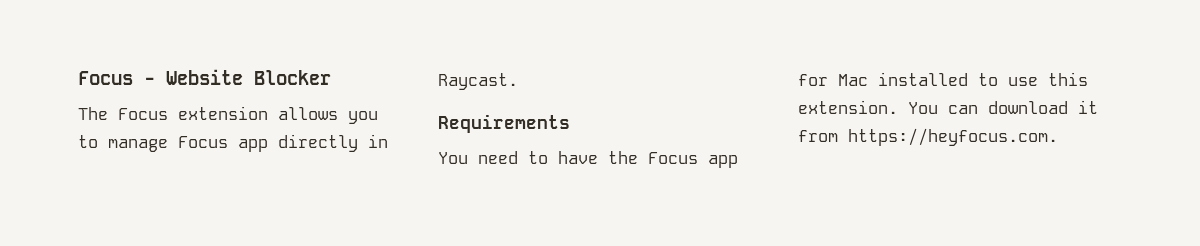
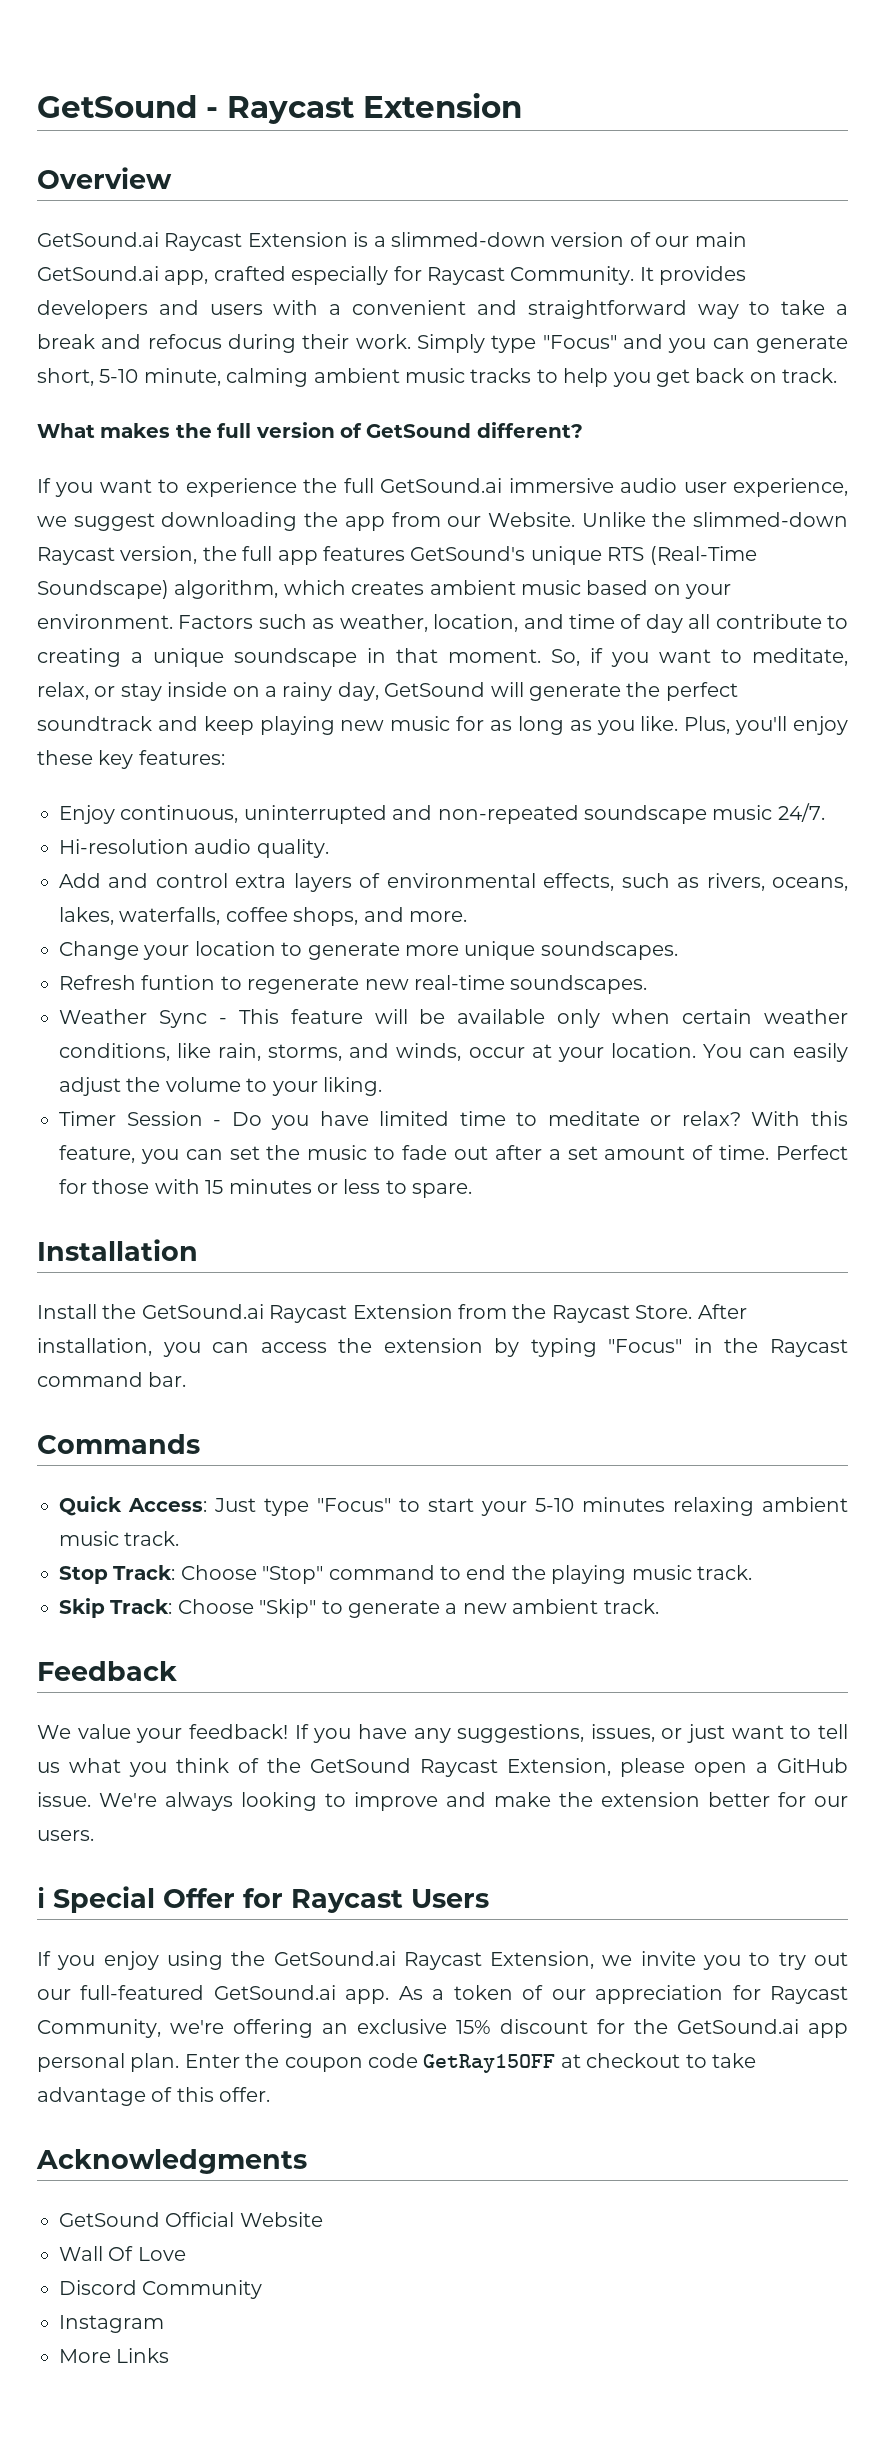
[78,69,331,85] [78,106,378,124] [78,134,388,152] [438,73,518,90] [438,114,570,133] [438,151,738,168] [798,72,1088,86] [798,100,1098,114] [798,128,1058,146] Focus - Website Blocker // The Focus extension allows you to manage Focus app directly in Raycast. // Requirements // You need to have the Focus app for Mac installed to use this extension. You can download it from https://heyfocus.com. -> [37,93,522,124] [37,167,172,189] [37,232,747,251] [37,266,747,285] [37,300,849,319] [37,334,848,353] [37,368,838,387] [37,422,583,438] [37,478,849,497] [37,512,848,531] [37,546,757,565] [37,580,732,599] [37,614,848,633] [37,648,848,667] [37,682,738,701] [37,716,848,735] [37,750,225,769] [59,803,825,824] [59,839,329,858] [59,873,849,892] [59,907,467,926] [59,941,678,960] [59,975,648,994] [59,1009,848,1028] [59,1043,849,1062] [59,1077,382,1096] [59,1111,849,1130] [59,1145,849,1164] [59,1179,473,1198] [37,1239,198,1261] [37,1304,747,1323] [37,1338,848,1357] [37,1372,187,1387] [37,1434,200,1454] [59,1496,848,1516] [59,1531,180,1546] [59,1565,752,1584] [59,1598,659,1618] [37,1661,177,1681] [37,1724,848,1743] [37,1758,848,1777] [37,1792,848,1811] [37,1830,94,1841] [37,1886,489,1913] [37,1951,848,1970] [37,1985,848,2004] [37,2019,848,2038] [37,2053,756,2073] [37,2087,271,2106] [36,2149,307,2174] [59,2212,323,2227] [59,2246,186,2261] [59,2280,263,2299] [59,2315,164,2333] [59,2348,170,2363] GetSound - Raycast Extension // Overview // GetSound.ai Raycast Extension is a slimmed-down version of our main GetSound.ai app, crafted especially for Raycast Community. It provides developers and users with a convenient and straightforward way to take a break and refocus during their work. Simply type "Focus" and you can generate short, 5-10 minute, calming ambient music tracks to help you get back on track. // What makes the full version of GetSound different? // If you want to experience the full GetSound.ai immersive audio user experience, we suggest downloading the app from our Website. Unlike the slimmed-down Raycast version, the full app features GetSound's unique RTS (Real-Time Soundscape) algorithm, which creates ambient music based on your environment. Factors such as weather, location, and time of day all contribute to creating a unique soundscape in that moment. So, if you want to meditate, relax, or stay inside on a rainy day, GetSound will generate the perfect soundtrack and keep playing new music for as long as you like. Plus, you'll enjoy these key features: // Enjoy continuous, uninterrupted and non-repeated soundscape music 24/7. // Hi-resolution audio quality. // Add and control extra layers of environmental effects, such as rivers, oceans, lakes, waterfalls, coffee shops, and more. // Change your location to generate more unique soundscapes. // Refresh funtion to regenerate new real-time soundscapes. // Weather Sync - This feature will be available only when certain weather conditions, like rain, storms, and winds, occur at your location. You can easily adjust the volume to your liking. // Timer Session - Do you have limited time to meditate or relax? With this feature, you can set the music to fade out after a set amount of time. Perfect for those with 15 minutes or less to spare. // Installation // Install the GetSound.ai Raycast Extension from the Raycast Store. After installation, you can access the extension by typing "Focus" in the Raycast command bar. // Commands // Quick Access: Just type "Focus" to start your 5-10 minutes relaxing ambient music track. // Stop Track: Choose "Stop" command to end the playing music track. // Skip Track: Choose "Skip" to generate a new ambient track. // Feedback // We value your feedback! If you have any suggestions, issues, or just want to tell us what you think of the GetSound Raycast Extension, please open a GitHub issue. We're always looking to improve and make the extension better for our users. // ℹ Special Offer for Raycast Users // If you enjoy using the GetSound.ai Raycast Extension, we invite you to try out our full-featured GetSound.ai app. As a token of our appreciation for Raycast Community, we're offering an exclusive 15% discount for the GetSound.ai app personal plan. Enter the coupon code GetRay15OFF at checkout to take advantage of this offer. // Acknowledgments // GetSound Official Website // Wall Of Love // Discord Community // Instagram // More Links

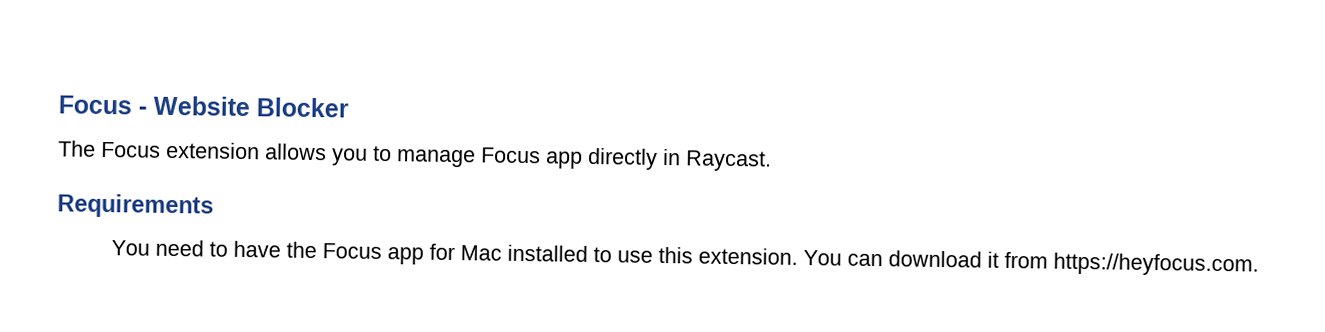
[37,93,522,124] [37,167,172,189] [37,232,747,251] [37,266,747,285] [37,300,849,319] [37,334,848,353] [37,368,838,387] [37,422,583,438] [37,478,849,497] [37,512,848,531] [37,546,757,565] [37,580,732,599] [37,614,848,633] [37,648,848,667] [37,682,738,701] [37,716,848,735] [37,750,225,769] [59,803,825,824] [59,839,329,858] [59,873,849,892] [59,907,467,926] [59,941,678,960] [59,975,648,994] [59,1009,848,1028] [59,1043,849,1062] [59,1077,382,1096] [59,1111,849,1130] [59,1145,849,1164] [59,1179,473,1198] [37,1239,198,1261] [37,1304,747,1323] [37,1338,848,1357] [37,1372,187,1387] [37,1434,200,1454] [59,1496,848,1516] [59,1531,180,1546] [59,1565,752,1584] [59,1598,659,1618] [37,1661,177,1681] [37,1724,848,1743] [37,1758,848,1777] [37,1792,848,1811] [37,1830,94,1841] [37,1886,489,1913] [37,1951,848,1970] [37,1985,848,2004] [37,2019,848,2038] [37,2053,756,2073] [37,2087,271,2106] [36,2149,307,2174] [59,2212,323,2227] [59,2246,186,2261] [59,2280,263,2299] [59,2315,164,2333] [59,2348,170,2363] GetSound - Raycast Extension // Overview // GetSound.ai Raycast Extension is a slimmed-down version of our main GetSound.ai app, crafted especially for Raycast Community. It provides developers and users with a convenient and straightforward way to take a break and refocus during their work. Simply type "Focus" and you can generate short, 5-10 minute, calming ambient music tracks to help you get back on track. // What makes the full version of GetSound different? // If you want to experience the full GetSound.ai immersive audio user experience, we suggest downloading the app from our Website. Unlike the slimmed-down Raycast version, the full app features GetSound's unique RTS (Real-Time Soundscape) algorithm, which creates ambient music based on your environment. Factors such as weather, location, and time of day all contribute to creating a unique soundscape in that moment. So, if you want to meditate, relax, or stay inside on a rainy day, GetSound will generate the perfect soundtrack and keep playing new music for as long as you like. Plus, you'll enjoy these key features: // Enjoy continuous, uninterrupted and non-repeated soundscape music 24/7. // Hi-resolution audio quality. // Add and control extra layers of environmental effects, such as rivers, oceans, lakes, waterfalls, coffee shops, and more. // Change your location to generate more unique soundscapes. // Refresh funtion to regenerate new real-time soundscapes. // Weather Sync - This feature will be available only when certain weather conditions, like rain, storms, and winds, occur at your location. You can easily adjust the volume to your liking. // Timer Session - Do you have limited time to meditate or relax? With this feature, you can set the music to fade out after a set amount of time. Perfect for those with 15 minutes or less to spare. // Installation // Install the GetSound.ai Raycast Extension from the Raycast Store. After installation, you can access the extension by typing "Focus" in the Raycast command bar. // Commands // Quick Access: Just type "Focus" to start your 5-10 minutes relaxing ambient music track. // Stop Track: Choose "Stop" command to end the playing music track. // Skip Track: Choose "Skip" to generate a new ambient track. // Feedback // We value your feedback! If you have any suggestions, issues, or just want to tell us what you think of the GetSound Raycast Extension, please open a GitHub issue. We're always looking to improve and make the extension better for our users. // ℹ Special Offer for Raycast Users // If you enjoy using the GetSound.ai Raycast Extension, we invite you to try out our full-featured GetSound.ai app. As a token of our appreciation for Raycast Community, we're offering an exclusive 15% discount for the GetSound.ai app personal plan. Enter the coupon code GetRay15OFF at checkout to take advantage of this offer. // Acknowledgments // GetSound Official Website // Wall Of Love // Discord Community // Instagram // More Links -> [58,95,349,118] [58,140,772,172] [57,193,214,219] [111,239,1260,277] Focus - Website Blocker // The Focus extension allows you to manage Focus app directly in Raycast. // Requirements // You need to have the Focus app for Mac installed to use this extension. You can download it from https://heyfocus.com.

